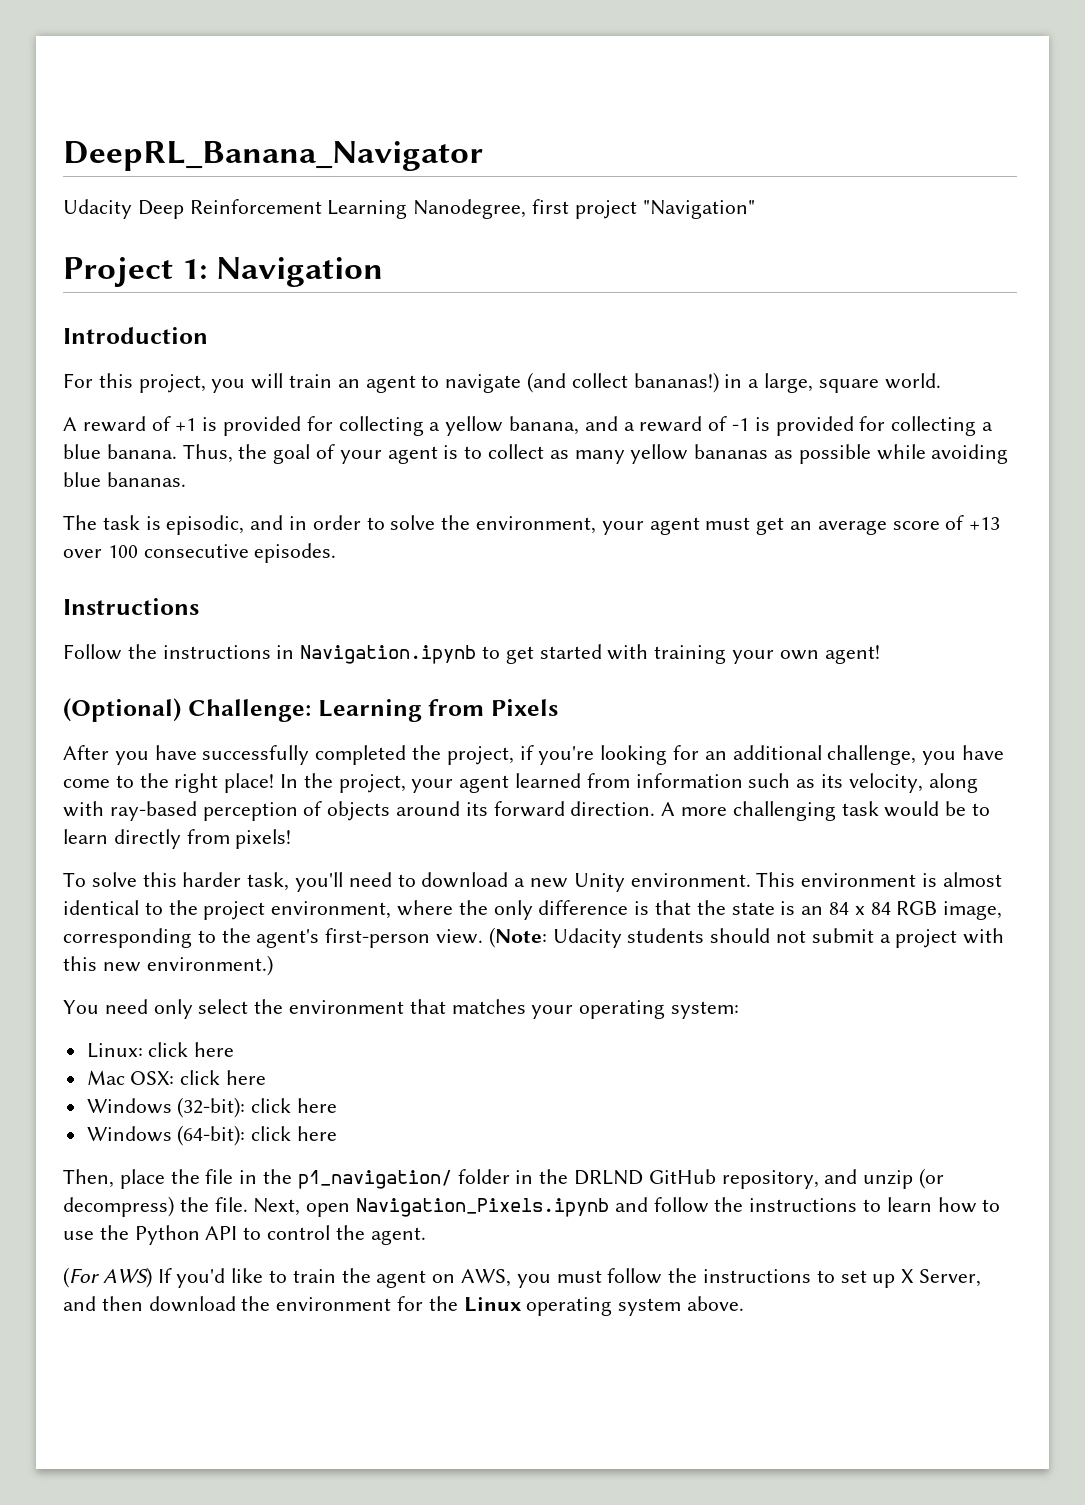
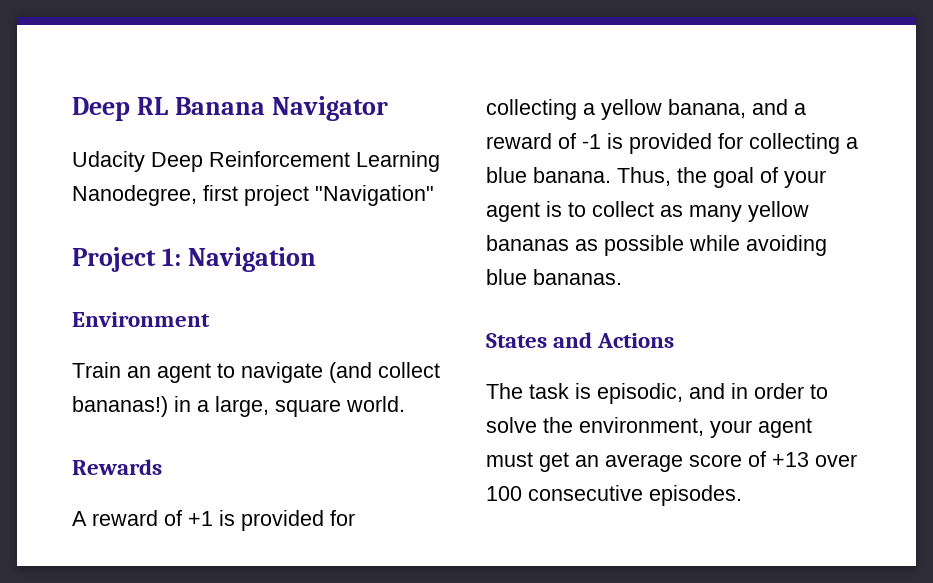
[63,141,483,171] DeepRL_Banana_Navigator -> [72,96,388,121] Deep RL Banana Navigator
[63,327,208,344] [63,373,333,393] Introduction // For this project, you will train -> [72,312,210,327] [72,362,121,378] Environment // Train
(941, 381) none -> [72,459,162,475] // Rewards
(186, 479) none -> [486,332,675,348] // States and Actions
[63,598,199,615] [63,644,880,664] [63,698,558,722] [63,745,1005,765] [63,773,978,793] [63,801,991,821] [63,829,292,849] [63,872,1002,892] [63,900,1003,920] [63,927,1005,948] [63,955,273,976] [63,999,740,1019] [86,1042,235,1058] [86,1070,267,1085] [86,1097,338,1118] [86,1125,338,1146] [63,1168,945,1189] [63,1196,1001,1217] [63,1225,426,1245] [63,1267,982,1288] [63,1296,745,1316] // Instructions // Follow the instructions in Navigation.ipynb to get started with training your own agent! // (Optional) Challenge: Learning from Pixels // After you have successfully completed the project, if you're looking for an additional challenge, you have come to the right place! In the project, your agent learned from information such as its velocity, along with ray-based perception of objects around its forward direction. A more challenging task would be to learn directly from pixels! // To solve this harder task, you'll need to download a new Unity environment. This environment is almost identical to the project environment, where the only difference is that the state is an 84 x 84 RGB image, corresponding to the agent's first-person view. (Note: Udacity students should not submit a project with this new environment.) // You need only select the environment that matches your operating system: // Linux: click here // Mac OSX: click here // Windows (32-bit): click here // Windows (64-bit): click here // Then, place the file in the p1_navigation/ folder in the DRLND GitHub repository, and unzip (or decompress) the file. Next, open Navigation_Pixels.ipynb and follow the instructions to learn how to use the Python API to control the agent. // (For AWS) If you'd like to train the agent on AWS, you must follow the instructions to set up X Server, and then download the environment for the Linux operating system above. -> (742, 495) none

